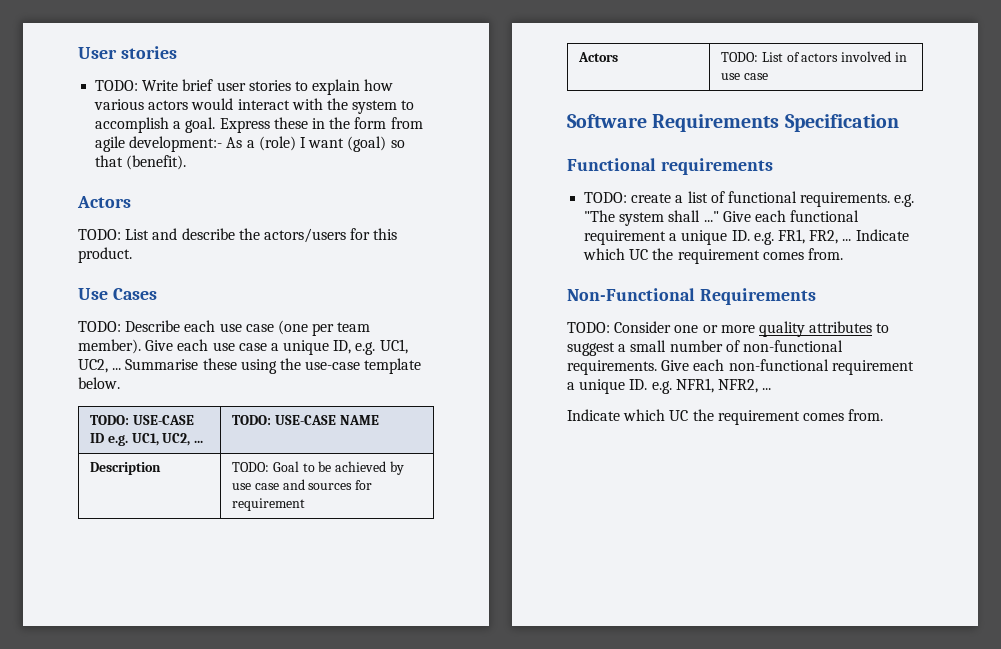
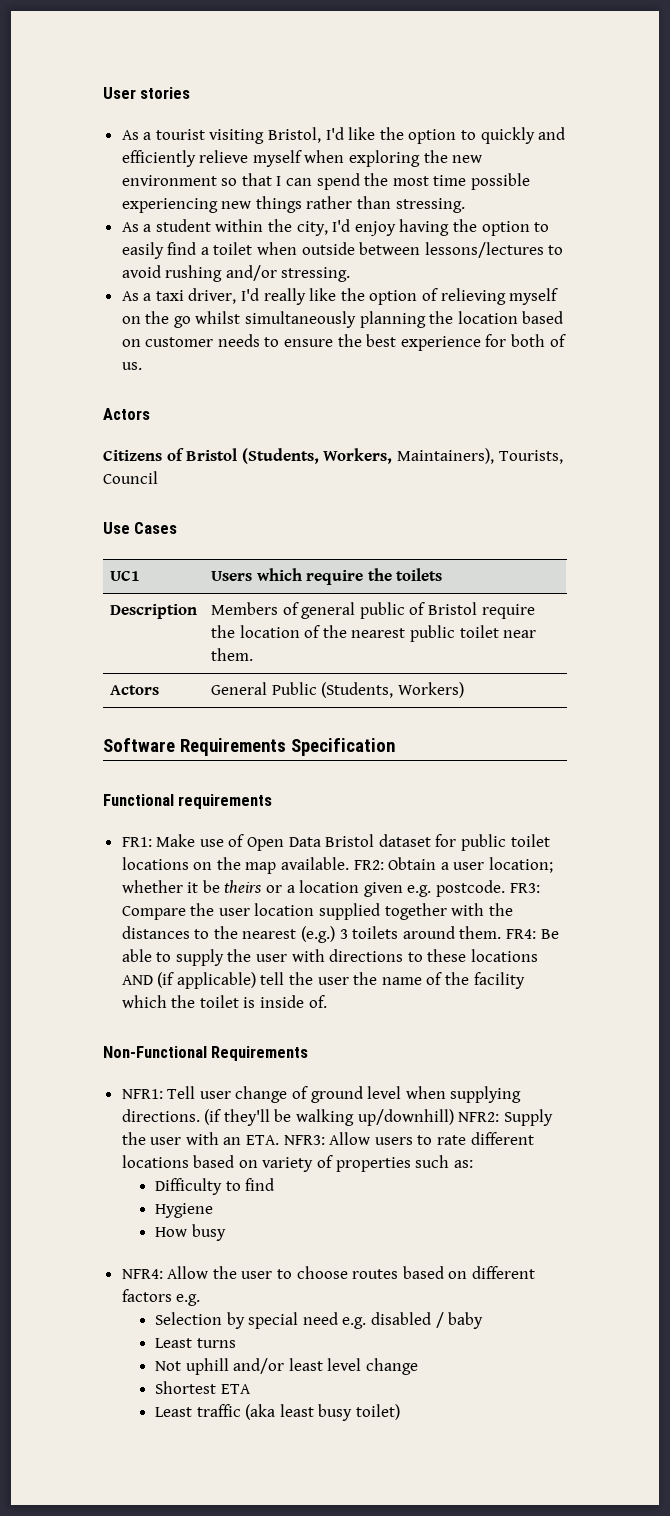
[95,79,394,95] [94,98,415,114] [95,117,423,133] [95,136,405,152] [95,155,187,170] [77,196,131,208] [78,228,398,243] [78,247,132,263] [78,288,157,300] [78,320,371,336] [78,339,408,355] [78,358,422,374] [78,377,120,389] [90,415,194,425] [90,433,204,446] [232,415,379,425] [90,462,162,475] [232,461,404,475] [232,479,373,490] [232,498,306,511] [578,52,619,62] [721,51,907,62] [721,73,768,80] TODO: Write brief user stories to explain how various actors would interact with the system to accomplish a goal. Express these in the form from agile development:- As a (role) I want (goal) so that (benefit). // Actors // TODO: List and describe the actors/users for this product. // Use Cases // TODO: Describe each use case (one per team member). Give each use case a unique ID, e.g. UC1, UC2, ... Summarise these using the use-case template below. // TODO: USE-CASE ID e.g. UC1, UC2, ... | TODO: USE-CASE NAME // Description | TODO: Goal to be achieved by use case and sources for requirement // Actors | TODO: List of actors involved in use case -> [121,127,566,144] [121,150,483,167] [121,173,531,190] [121,196,465,213] [121,219,550,236] [121,242,564,259] [121,265,351,282] [121,288,559,305] [121,311,564,328] [121,334,566,351] [121,362,142,370] [103,408,150,420] [103,448,563,464] [103,471,158,484] [103,522,178,534] [109,570,140,581] [210,568,443,585] [109,604,197,619] [210,602,535,619] [210,625,537,642] [210,648,253,661] [109,685,159,695] [210,682,464,698] As a tourist visiting Bristol, I'd like the option to quickly and efficiently relieve myself when exploring the new environment so that I can spend the most time possible experiencing new things rather than stressing. // As a student within the city, I'd enjoy having the option to easily find a toilet when outside between lessons/lectures to avoid rushing and/or stressing. // As a taxi driver, I'd really like the option of relieving myself on the go whilst simultaneously planning the location based on customer needs to ensure the best experience for both of us. // Actors // Citizens of Bristol (Students, Workers, Maintainers), Tourists, Council // Use Cases // UC1 | Users which require the toilets // Description | Members of general public of Bristol require the location of the nearest public toilet near them. // Actors | General Public (Students, Workers)
[584,191,915,207] [584,210,860,226] [584,229,909,245] [583,248,843,264] [567,288,816,305] [567,321,890,337] [567,340,843,356] [567,359,914,375] [567,378,772,394] [567,409,884,425] TODO: create a list of functional requirements. e.g. "The system shall ..." Give each functional requirement a unique ID. e.g. FR1, FR2, ... Indicate which UC the requirement comes from. // Non-Functional Requirements // TODO: Consider one or more quality attributes to suggest a small number of non-functional requirements. Give each non-functional requirement a unique ID. e.g. NFR1, NFR2, ... // Indicate which UC the requirement comes from. -> [121,834,550,851] [121,857,554,874] [121,880,540,897] [121,903,513,920] [121,926,559,943] [121,949,539,966] [121,972,525,989] [121,995,327,1008] [103,1046,309,1061] [121,1086,522,1103] [121,1109,553,1126] [121,1132,534,1145] [121,1155,473,1172] [154,1178,275,1195] [154,1203,213,1218] [154,1224,226,1241] [121,1266,536,1279] [121,1289,201,1306] [154,1312,484,1329] [154,1338,236,1348] [154,1358,418,1375] [154,1381,251,1394] [154,1404,400,1421] FR1: Make use of Open Data Bristol dataset for public toilet locations on the map available. FR2: Obtain a user location; whether it be theirs or a location given e.g. postcode. FR3: Compare the user location supplied together with the distances to the nearest (e.g.) 3 toilets around them. FR4: Be able to supply the user with directions to these locations AND (if applicable) tell the user the name of the facility which the toilet is inside of. // Non-Functional Requirements // NFR1: Tell user change of ground level when supplying directions. (if they'll be walking up/downhill) NFR2: Supply the user with an ETA. NFR3: Allow users to rate different locations based on variety of properties such as: // Difficulty to find // Hygiene // How busy // NFR4: Allow the user to choose routes based on different factors e.g. // Selection by special need e.g. disabled / baby // Least turns // Not uphill and/or least level change // Shortest ETA // Least traffic (aka least busy toilet)

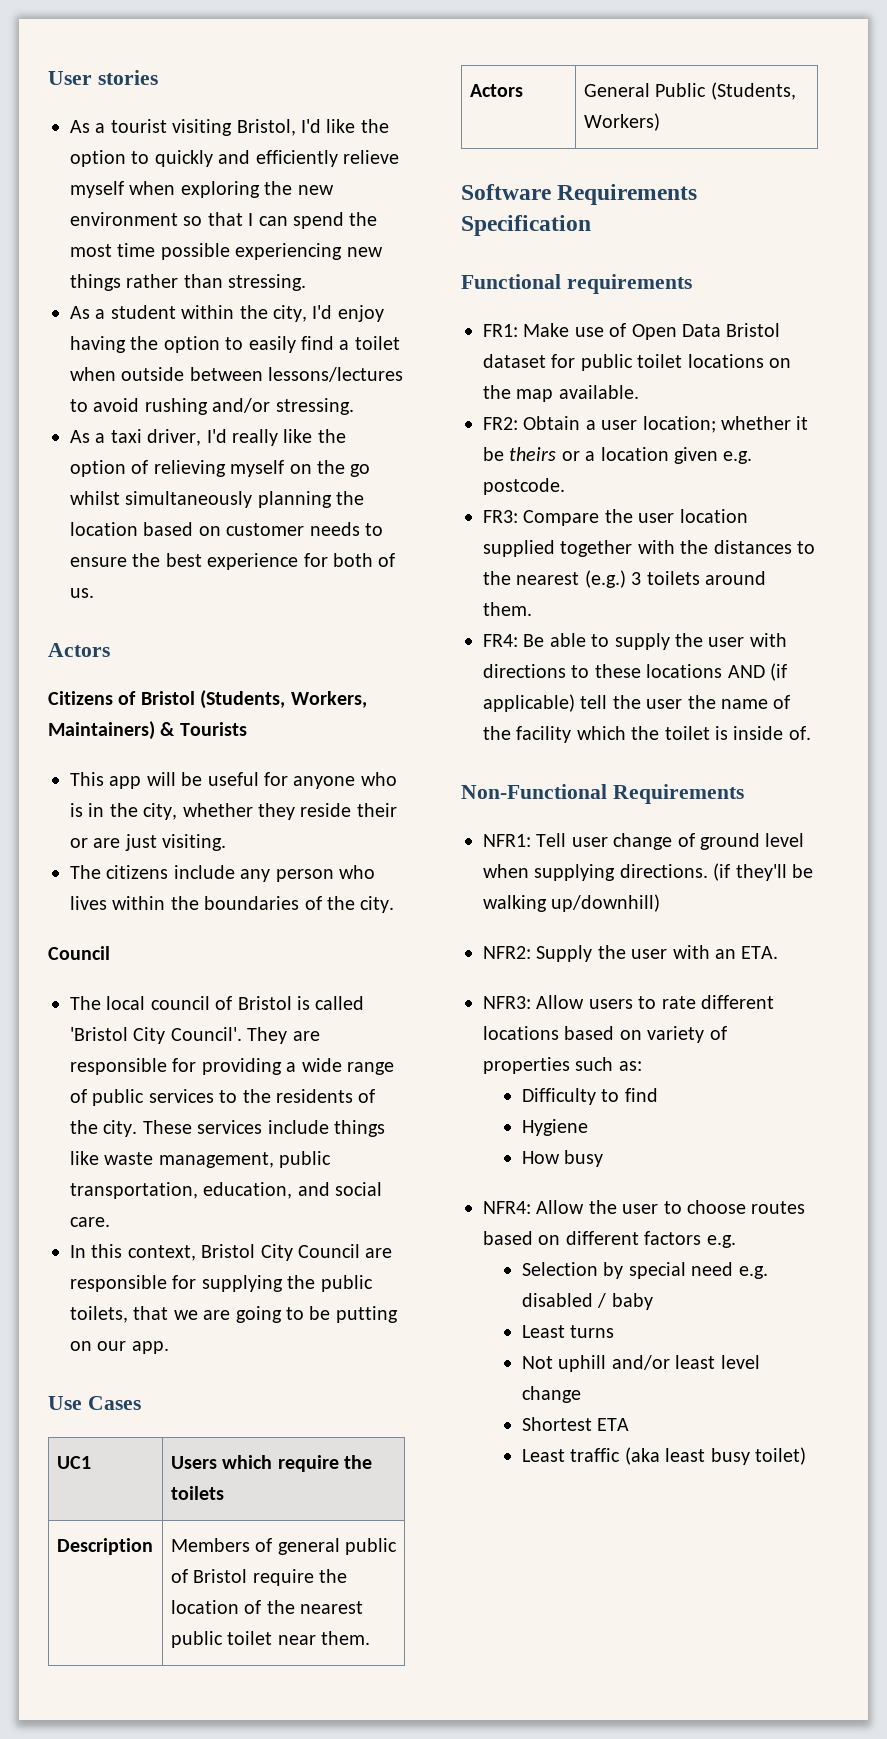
[396,448,563,464] [103,471,158,484] Maintainers), Tourists, Council -> [48,721,247,740] [70,772,397,789] [70,803,397,820] [70,834,227,851] [70,865,375,882] [70,896,395,913] [48,946,110,960] [70,996,365,1010] [70,1027,320,1044] [70,1058,394,1075] [70,1089,376,1106] [70,1120,385,1137] [70,1151,332,1168] [70,1182,383,1199] [70,1217,110,1227] [70,1244,393,1261] [70,1275,373,1292] [70,1306,398,1323] [70,1341,169,1354] Maintainers) & Tourists // This app will be useful for anyone who is in the city, whether they reside their or are just visiting. // The citizens include any person who lives within the boundaries of the city. // Council // The local council of Bristol is called 'Bristol City Council'. They are responsible for providing a wide range of public services to the residents of the city. These services include things like waste management, public transportation, education, and social care. // In this context, Bristol City Council are responsible for supplying the public toilets, that we are going to be putting on our app.
(350, 863) none -> (639, 392) //
(506, 888) none -> (565, 486) //
(502, 932) none -> (532, 609) //
(454, 1117) none -> (661, 903) //
(280, 1140) none -> (779, 952) //

